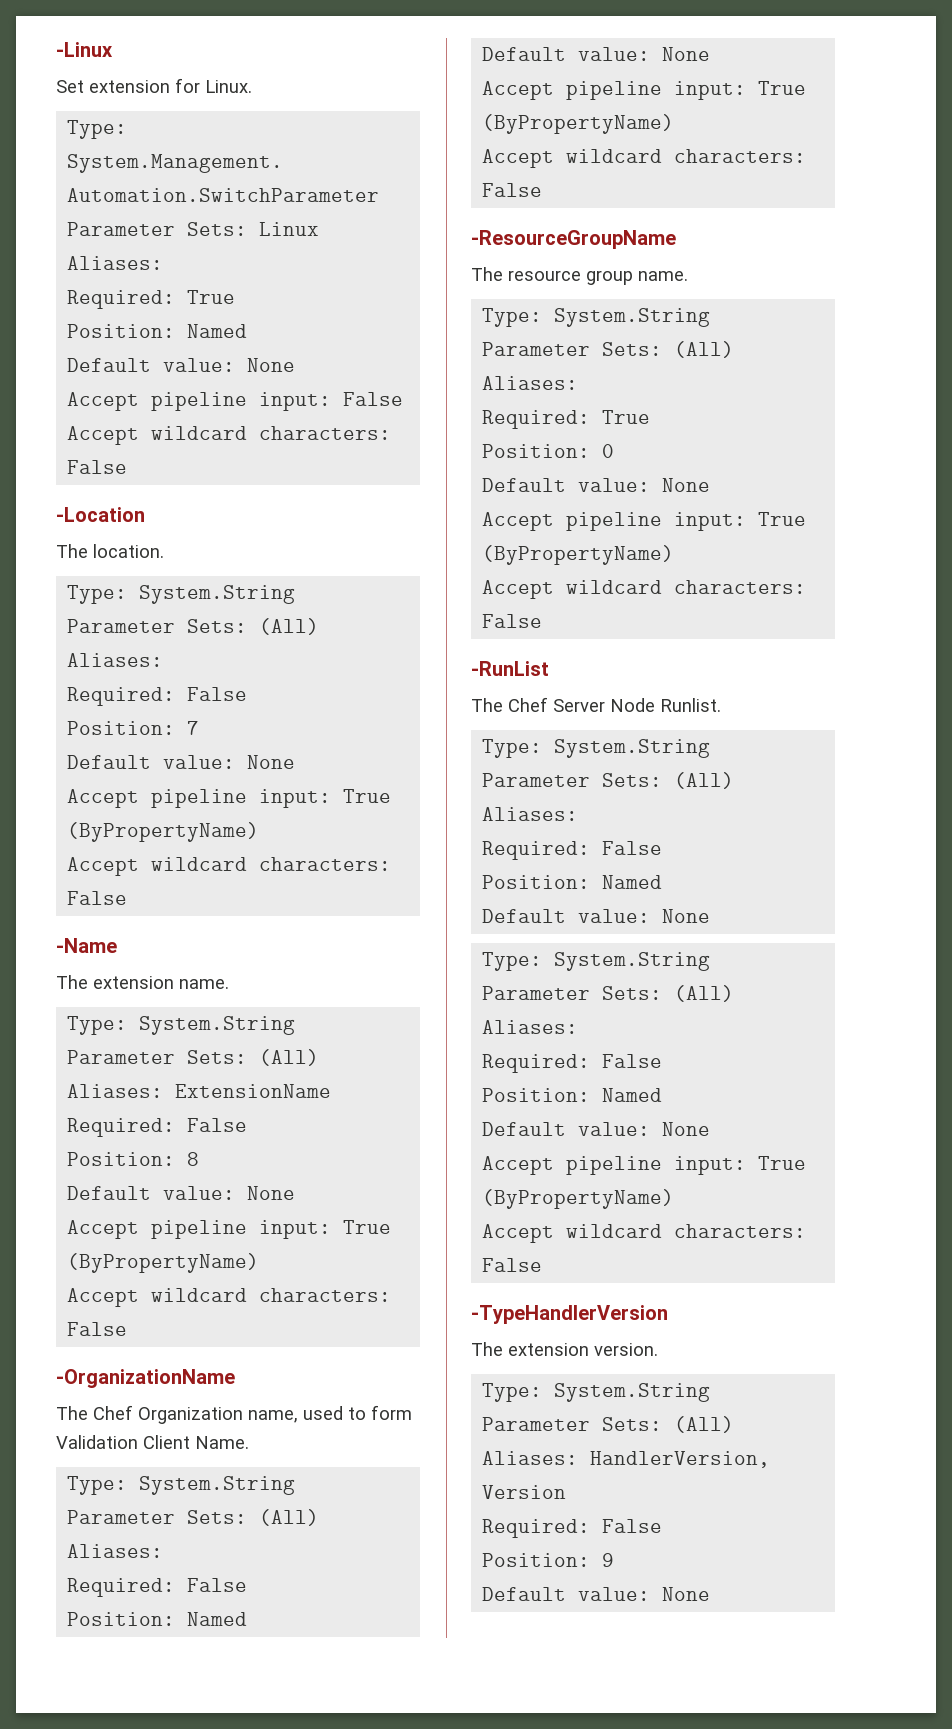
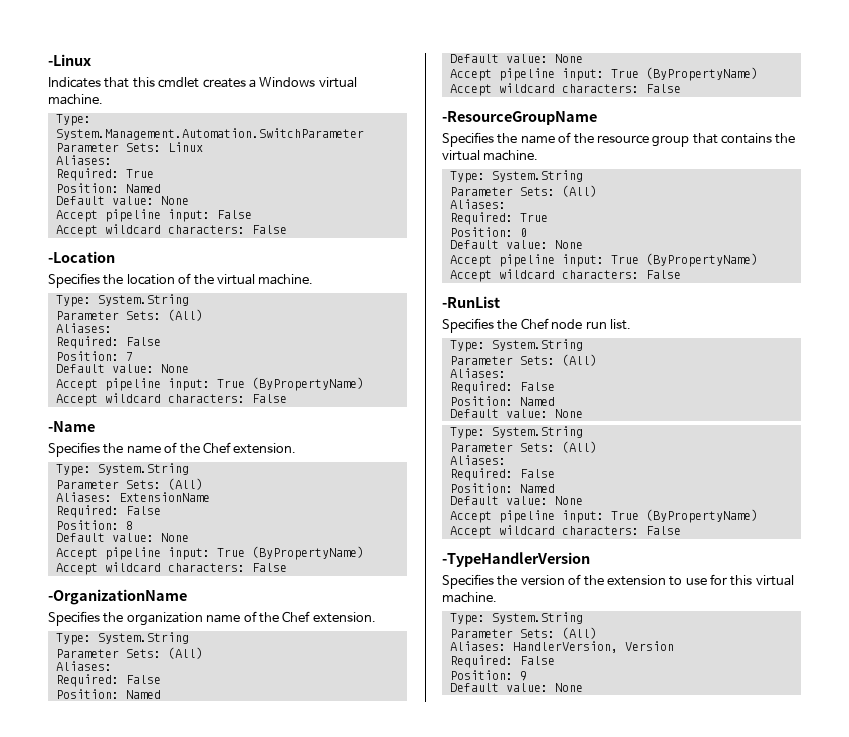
[56,78,252,93] Set extension for Linux. -> [48,77,357,88] [48,94,103,105] Indicates that this cmdlet creates a Windows virtual machine.
[56,544,164,558] The location. -> [48,273,314,288] Specifies the location of the virtual machine.
[56,975,229,989] The extension name. -> [48,442,297,457] Specifies the name of the Chef extension.
[56,1405,412,1424] [56,1435,249,1449] The Chef Organization name, used to form Validation Client Name. -> [48,611,376,626] Specifies the organization name of the Chef extension.
[471,267,688,285] The resource group name. -> [442,132,796,147] [442,150,539,161] Specifies the name of the resource group that contains the virtual machine.
[471,697,721,712] The Chef Server Node Runlist. -> [442,318,631,333] Specifies the Chef node run list.
[471,1342,658,1356] The extension version. -> [442,574,794,589] [442,592,497,603] Specifies the version of the extension to use for this virtual machine.

